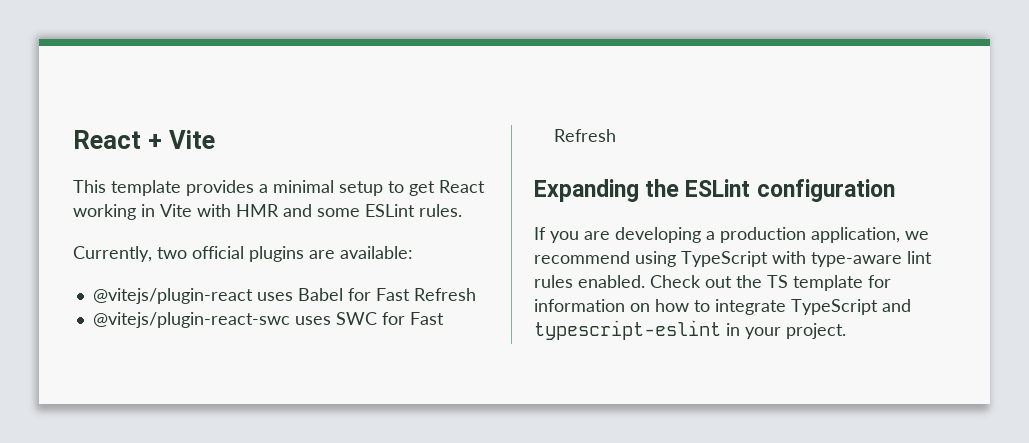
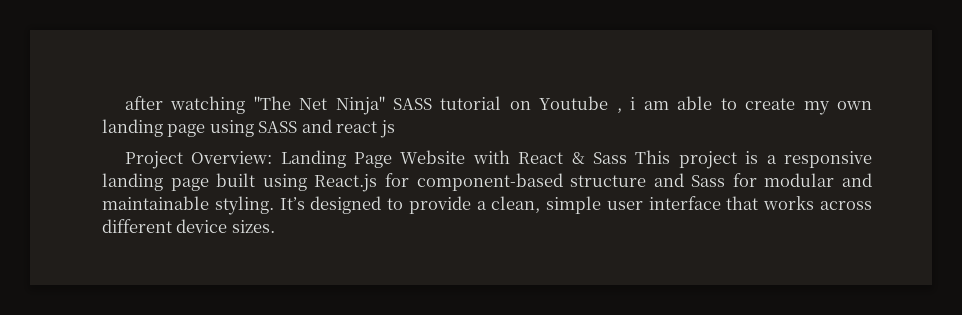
[73,130,215,149] [73,180,485,196] [73,204,462,220] [73,246,413,262] [92,288,476,304] [92,312,444,328] [553,129,616,142] [534,179,895,202] [534,227,929,243] [534,251,932,267] [534,275,891,291] [534,299,911,315] [534,320,846,340] React + Vite // This template provides a minimal setup to get React working in Vite with HMR and some ESLint rules. // Currently, two official plugins are available: // @vitejs/plugin-react uses Babel for Fast Refresh // @vitejs/plugin-react-swc uses SWC for Fast Refresh // Expanding the ESLint configuration // If you are developing a production application, we recommend using TypeScript with type-aware lint rules enabled. Check out the TS template for information on how to integrate TypeScript and typescript-eslint in your project. -> [124,96,873,115] [102,119,395,138] [124,150,872,169] [102,173,873,192] [102,196,872,215] [102,219,275,233] after watching "The Net Ninja" SASS tutorial on Youtube , i am able to create my own landing page using SASS and react js // Project Overview: Landing Page Website with React & Sass This project is a responsive landing page built using React.js for component-based structure and Sass for modular and maintainable styling. It’s designed to provide a clean, simple user interface that works across different device sizes.

